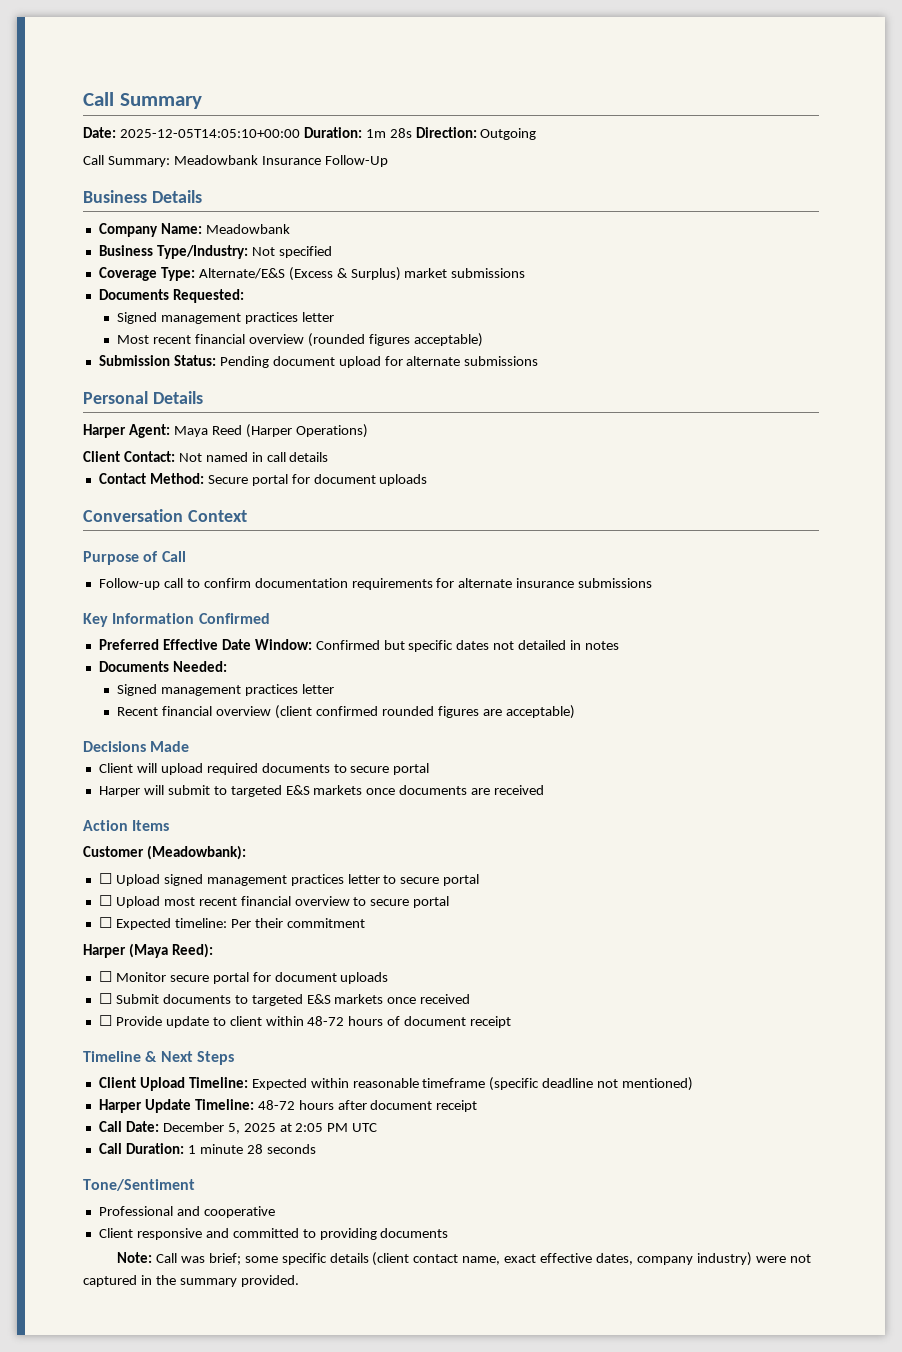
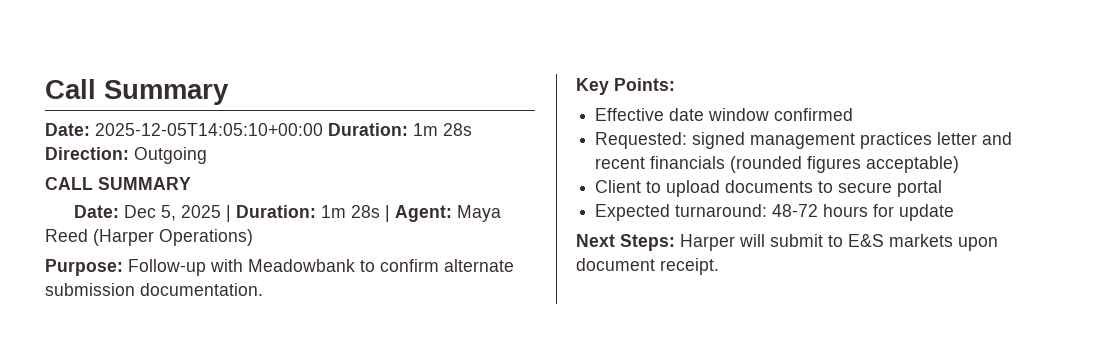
[83,155,388,167] [83,190,202,203] [98,223,290,237] [98,245,332,259] [98,267,526,281] [98,289,244,303] [117,312,334,324] [117,333,483,347] [98,355,539,368] [83,391,203,404] [83,424,126,438] Call Summary: Meadowbank Insurance Follow-Up // Business Details // Company Name: Meadowbank // Business Type/Industry: Not specified // Coverage Type: Alternate/E&S (Excess & Surplus) market submissions // Documents Requested: // Signed management practices letter // Most recent financial overview (rounded figures acceptable) // Submission Status: Pending document upload for alternate submissions // Personal Details // Harper -> [45,177,191,190] [74,205,391,222] CALL SUMMARY // Date: Dec 5, 2025 | Duration: 1m 28s |
[83,451,329,462] [98,473,428,486] [83,509,247,522] [83,551,186,565] [98,578,653,590] [83,613,270,627] [98,639,620,652] [98,661,227,672] [117,684,334,696] [117,705,575,719] [83,741,190,752] [98,763,258,775] Client Contact: Not named in call details // Contact Method: Secure portal for document uploads // Conversation Context // Purpose of Call // Follow-up call to confirm documentation requirements for alternate insurance submissions // Key Information Confirmed // Preferred Effective Date Window: Confirmed but specific dates not detailed in notes // Documents Needed: // Signed management practices letter // Recent financial overview (client confirmed rounded figures are acceptable) // Decisions Made // Client will upload required -> [45,259,514,276] [45,283,263,296] [576,78,675,95] [595,108,854,121] [595,132,1013,149] [595,156,960,173] [595,180,721,197] Purpose: Follow-up with Meadowbank to confirm alternate submission documentation. // Key Points: // Effective date window confirmed // Requested: signed management practices letter and recent financials (rounded figures acceptable) // Client to upload
(430, 769) none -> [595,204,955,221] [576,234,675,251] Expected turnaround: 48-72 hours for update // Next Steps:
[230,785,545,797] [83,820,170,831] [83,845,246,860] [98,873,480,886] [98,895,450,908] [98,917,365,930] [83,943,213,958] [98,971,389,984] [98,993,471,1006] [98,1015,512,1028] [83,1051,234,1065] [98,1077,694,1091] [98,1099,478,1113] [98,1121,378,1134] [98,1143,316,1154] [83,1179,195,1191] [98,1206,275,1218] [98,1228,449,1240] [117,1252,811,1266] [83,1275,299,1287] targeted E&S markets once documents are received // Action Items // Customer (Meadowbank): // ☐ Upload signed management practices letter to secure portal // ☐ Upload most recent financial overview to secure portal // ☐ Expected timeline: Per their commitment // Harper (Maya Reed): // ☐ Monitor secure portal for document uploads // ☐ Submit documents to targeted E&S markets once received // ☐ Provide update to client within 48-72 hours of document receipt // Timeline & Next Steps // Client Upload Timeline: Expected within reasonable timeframe (specific deadline not mentioned) // Harper Update Timeline: 48-72 hours after document receipt // Call Date: December 5, 2025 at 2:05 PM UTC // Call Duration: 1 minute 28 seconds // Tone/Sentiment // Professional and cooperative // Client responsive and committed to providing documents // Note: Call was brief; some specific details (client contact name, exact effective dates, company industry) were not captured in the summary provided. -> [848,234,998,251] [576,258,719,275] E&S markets upon document receipt.

